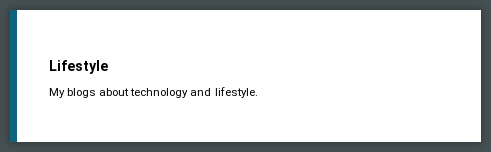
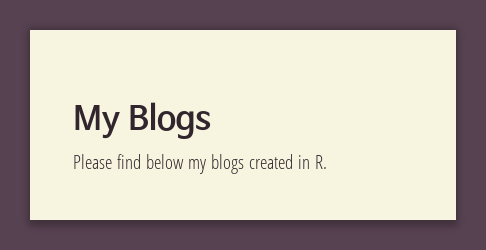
[49,60,108,74] [49,87,258,98] Lifestyle // My blogs about technology and lifestyle. -> [73,102,211,139] [73,154,327,174] My Blogs // Please find below my blogs created in R.

